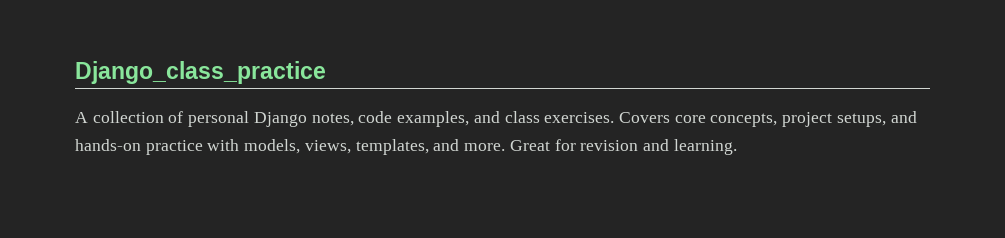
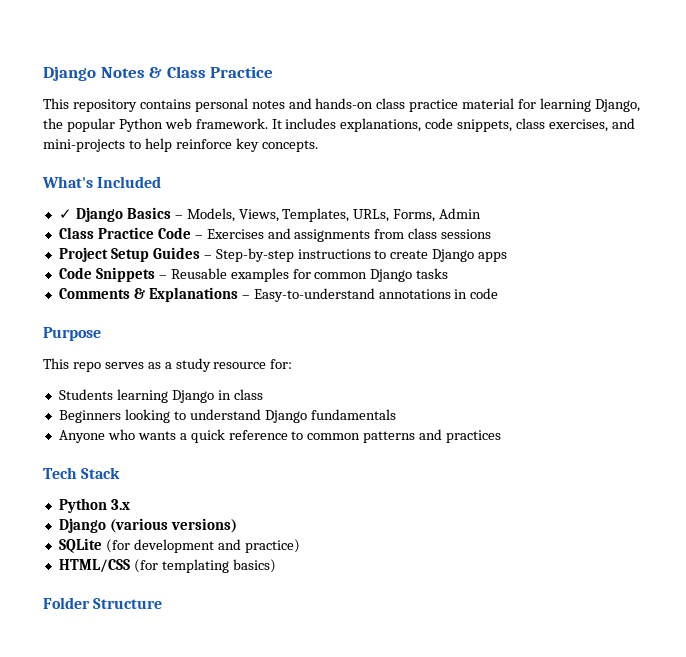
[75,61,326,84] [75,111,917,127] [75,139,737,155] Django_class_practice // A collection of personal Django notes, code examples, and class exercises. Covers core concepts, project setups, and hands-on practice with models, views, templates, and more. Great for revision and learning. -> [43,66,274,81] [43,98,640,112] [43,118,635,132] [43,138,318,152] [42,176,162,188] [58,207,482,222] [58,227,492,242] [58,247,508,262] [58,267,449,282] [58,287,499,302] [43,327,101,341] [43,358,293,372] [58,389,263,403] [58,409,396,423] [58,429,502,443] [43,467,121,479] [58,498,130,513] [58,518,237,533] [58,538,300,553] [58,559,276,573] [43,597,163,609] Django Notes & Class Practice // This repository contains personal notes and hands-on class practice material for learning Django, the popular Python web framework. It includes explanations, code snippets, class exercises, and mini-projects to help reinforce key concepts. // What's Included // ✓ Django Basics – Models, Views, Templates, URLs, Forms, Admin // Class Practice Code – Exercises and assignments from class sessions // Project Setup Guides – Step-by-step instructions to create Django apps // Code Snippets – Reusable examples for common Django tasks // Comments & Explanations – Easy-to-understand annotations in code // Purpose // This repo serves as a study resource for: // Students learning Django in class // Beginners looking to understand Django fundamentals // Anyone who wants a quick reference to common patterns and practices // Tech Stack // Python 3.x // Django (various versions) // SQLite (for development and practice) // HTML/CSS (for templating basics) // Folder Structure

